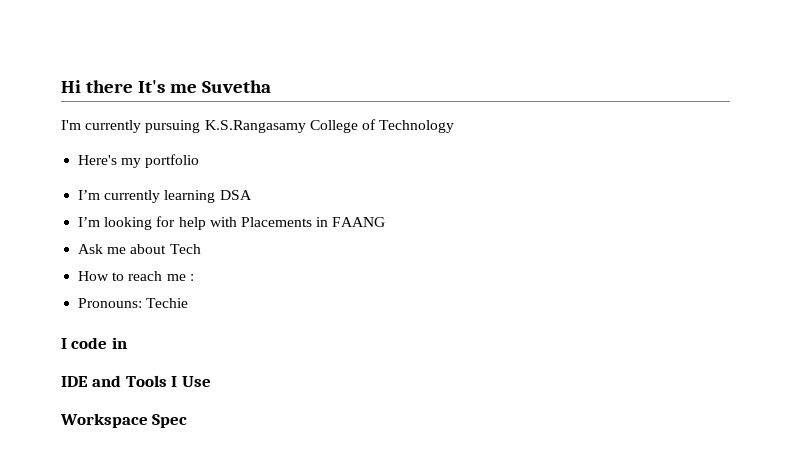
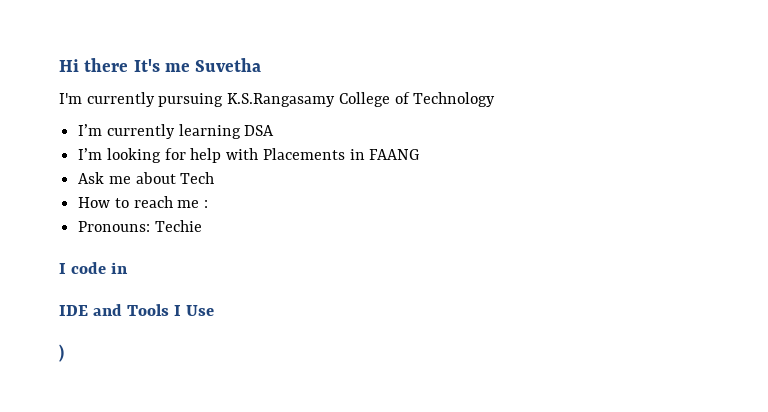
[78,154,200,168] // Here's my portfolio -> (496, 99) none
[60,413,188,428] Workspace Spec -> [59,344,64,362] )

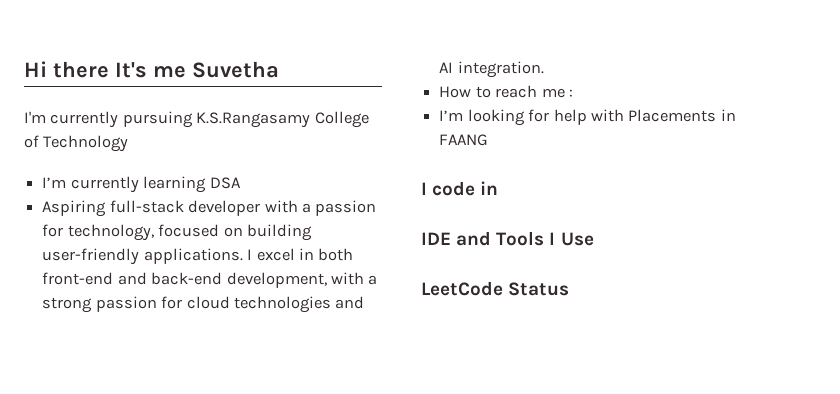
(275, 130) none -> [42,200,377,217] [42,224,312,241] [42,248,354,265] [42,272,378,288] [42,296,365,313] [439,61,544,78] [439,85,573,98] // Aspiring full-stack developer with a passion for technology, focused on building user-friendly applications. I excel in both front-end and back-end development, with a strong passion for cloud technologies and AI integration. // How to reach me :
[78,172,215,184] [78,196,209,208] [78,220,202,232] // Ask me about Tech // How to reach me : // Pronouns: Techie -> (489, 140) none
[59,344,64,362] ) -> [421,281,570,296] LeetCode Status

